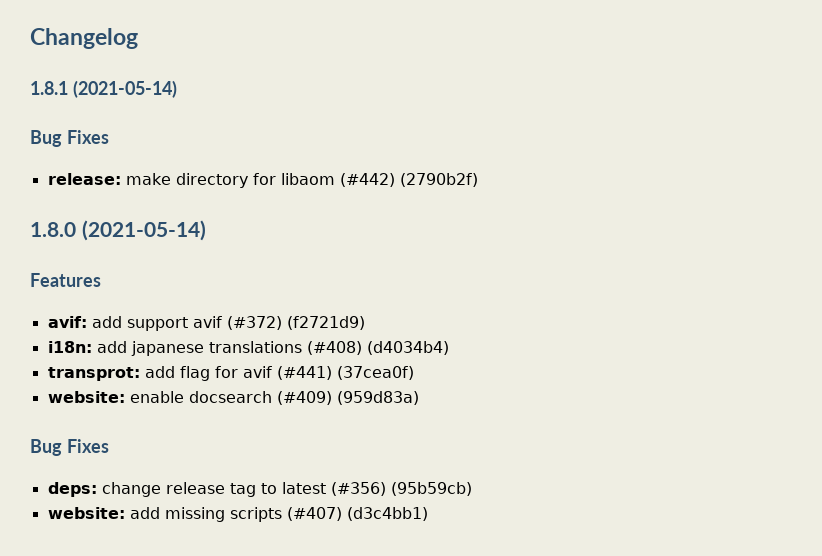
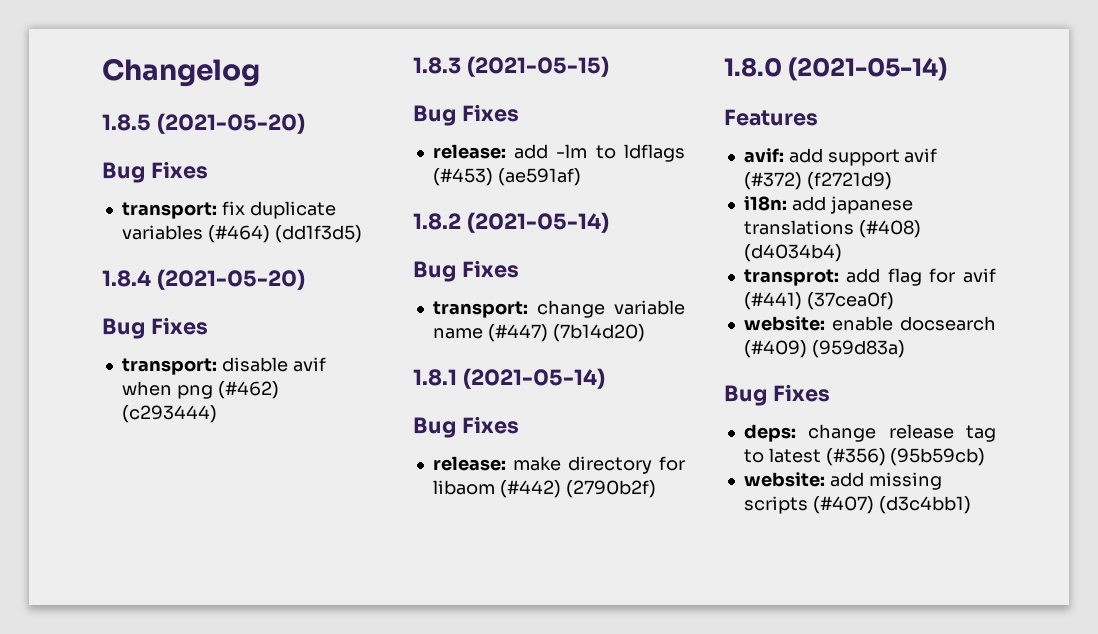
(138, 38) none -> [102,113,305,134] [102,161,208,183] [121,201,336,219] [121,225,362,243] [102,269,305,290] [102,317,208,339] [121,357,326,375] [121,381,279,399] [121,405,217,423] [413,56,609,77] [413,104,519,126] [432,144,685,162] [432,168,581,186] [413,212,609,233] [413,260,519,282] [432,300,685,318] [432,324,645,342] // 1.8.5 (2021-05-20) // Bug Fixes // transport: fix duplicate variables (#464) (dd1f3d5) // 1.8.4 (2021-05-20) // Bug Fixes // transport: disable avif when png (#462) (c293444) // 1.8.3 (2021-05-15) // Bug Fixes // release: add -lm to ldflags (#453) (ae591af) // 1.8.2 (2021-05-14) // Bug Fixes // transport: change variable name (#447) (7b14d20)

